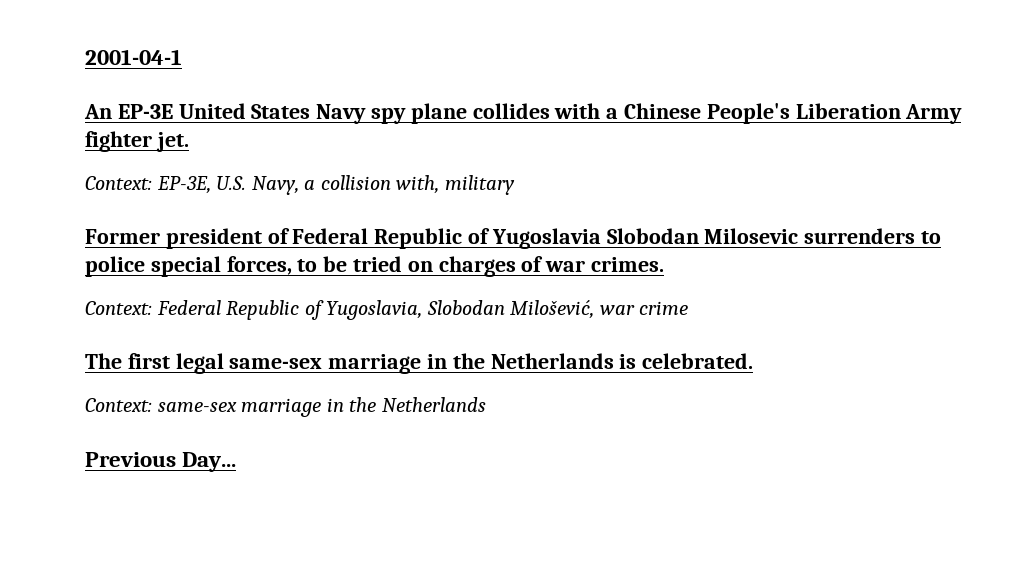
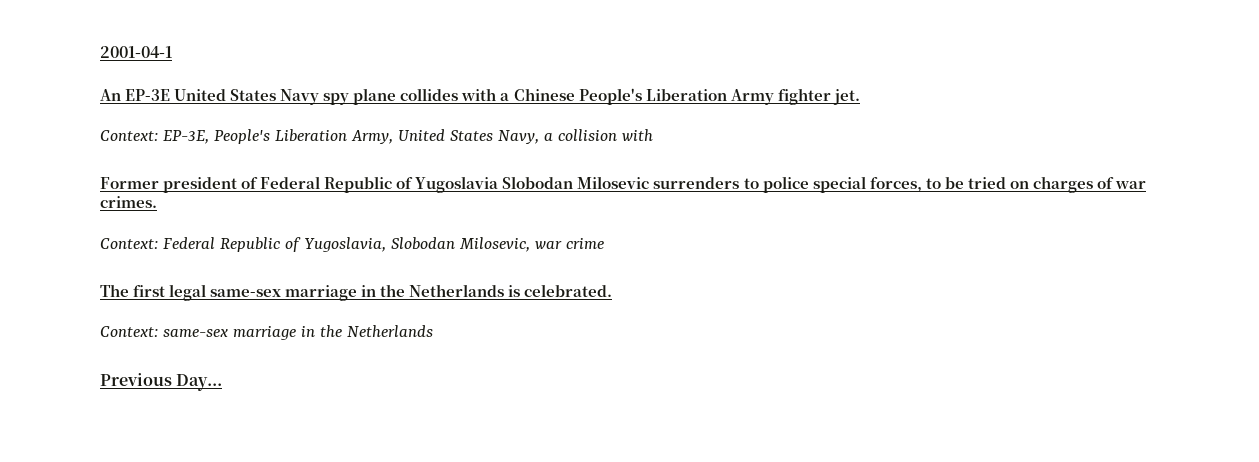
[216,176,247,190] U.S. -> [213,129,493,144] People's Liberation Army, United States
[396,175,515,195] with, military -> [621,129,653,141] with
[510,300,595,319] Milošević, -> [458,237,530,252] Milosevic,

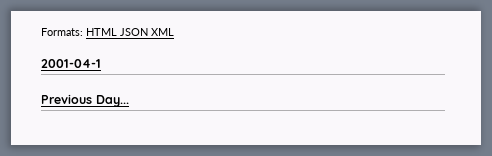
[100,46,172,58] [100,88,860,105] [100,129,653,144] [100,176,1146,193] [100,196,157,208] [100,237,604,252] [100,284,613,301] [100,325,433,340] 2001-04-1 // An EP-3E United States Navy spy plane collides with a Chinese People's Liberation Army fighter jet. // Context: EP-3E, People's Liberation Army, United States Navy, a collision with // Former president of Federal Republic of Yugoslavia Slobodan Milosevic surrenders to police special forces, to be tried on charges of war crimes. // Context: Federal Republic of Yugoslavia, Slobodan Milosevic, war crime // The first legal same-sex marriage in the Netherlands is celebrated. // Context: same-sex marriage in the Netherlands -> [41,28,174,36] [41,59,101,68] Formats: HTML JSON XML // 2001-04-1

